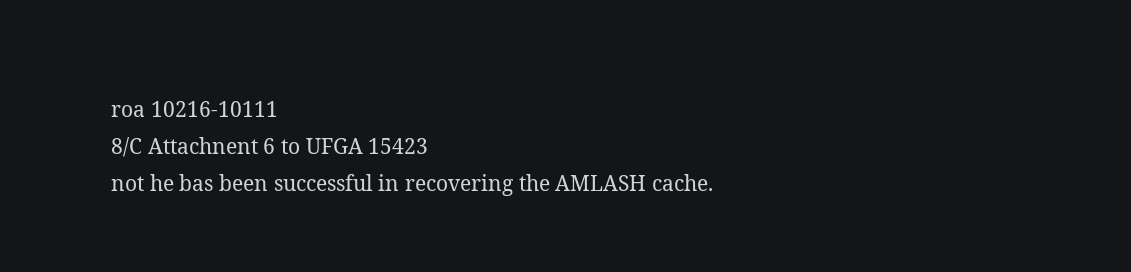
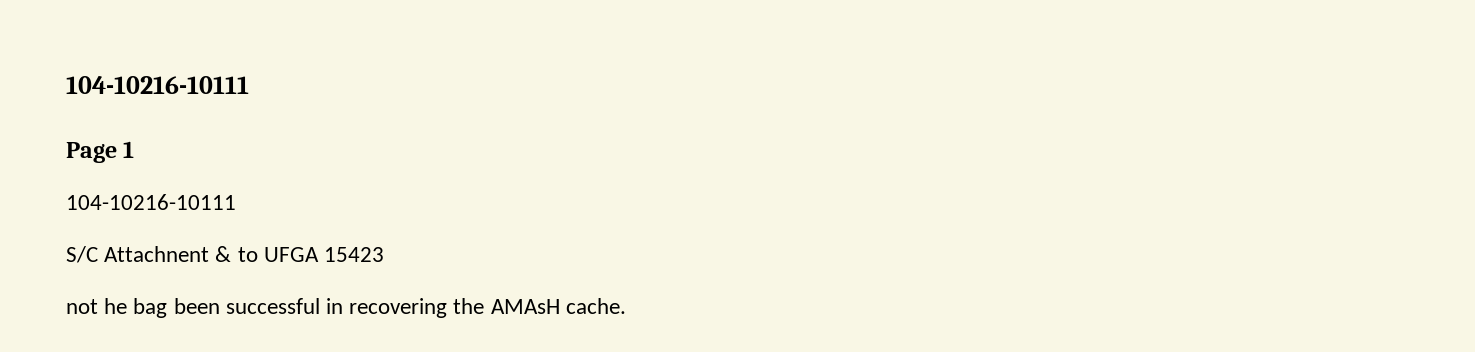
[111,101,278,117] [111,137,276,157] roa 10216-10111 // 8/C Attachnent 6 -> [66,76,249,94] [66,141,135,163] [66,194,236,210] [66,246,232,263] 104-10216-10111 // Page 1 // 104-10216-10111 // S/C Attachnent &
[179,174,214,191] bas -> [133,298,168,318] bag
[555,175,647,191] AMLASH -> [490,299,560,314] AMAsH

